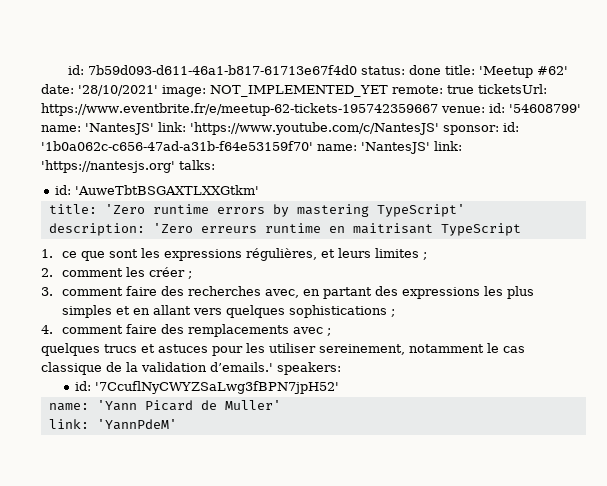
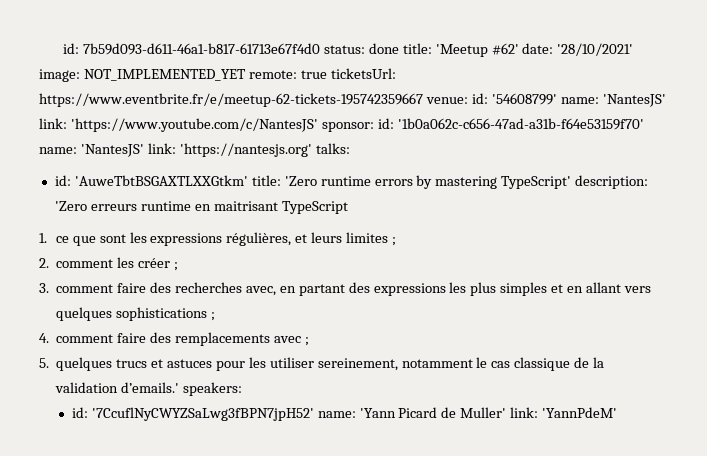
(259, 190) // -> (248, 180) none
(465, 210) // -> (572, 182) none
(331, 332) none -> [39,358,49,368] 5.
(340, 387) // -> (314, 414) none
(281, 405) // -> (507, 412) none

